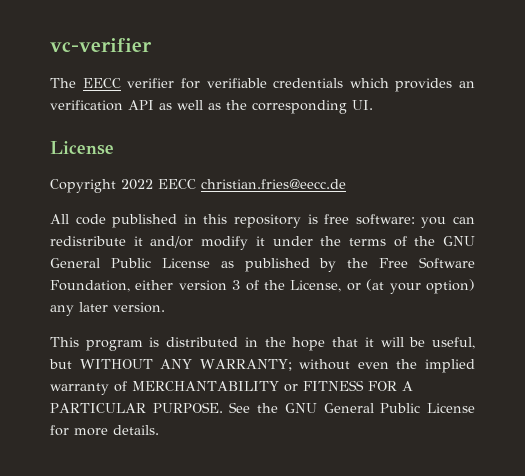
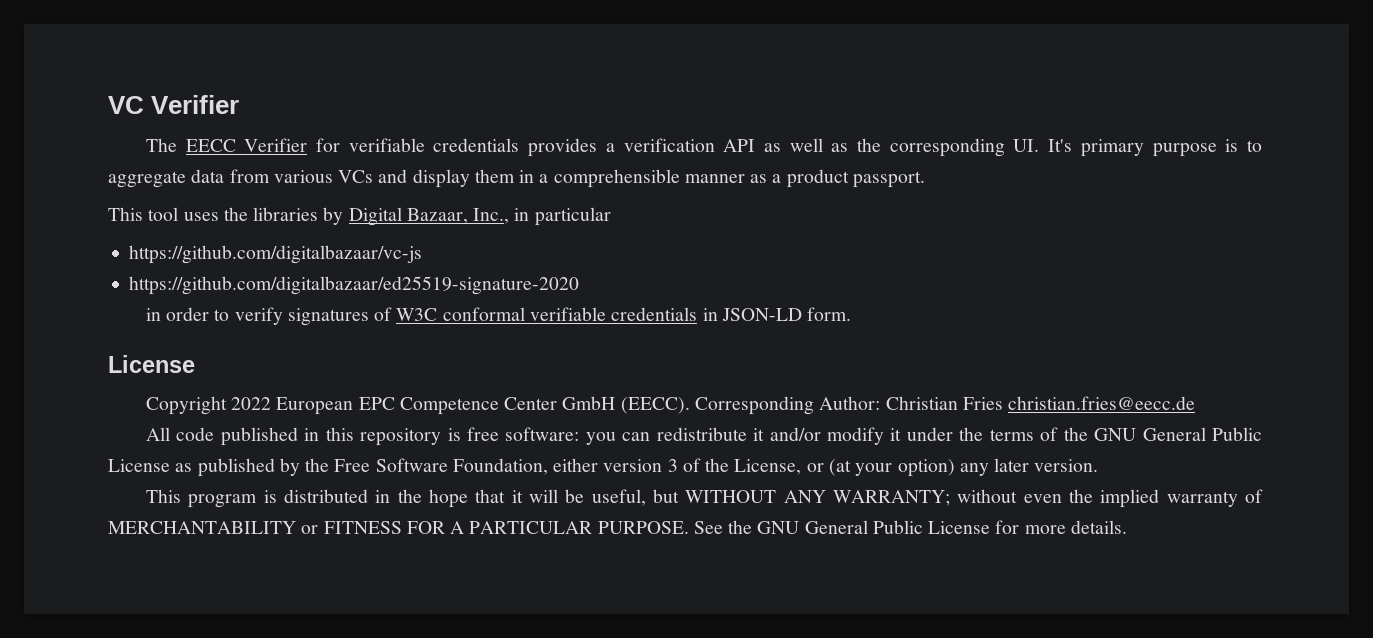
[50,38,152,52] vc-verifier -> [108,95,240,114] VC Verifier
[127,78,175,88] verifier -> [244,138,308,152] Verifier
[349,78,475,92] which provides an -> [528,138,615,157] provides a
[50,141,114,155] [50,179,196,193] // License // Copyright 2022 EECC -> [1048,139,1262,157] [108,169,925,188] [108,207,611,226] [129,245,423,264] [129,276,580,295] [145,307,852,326] [108,355,195,373] [145,396,1003,415] It's primary purpose is to aggregate data from various VCs and display them in a comprehensible manner as a product passport. // This tool uses the libraries by Digital Bazaar, Inc., in particular // https://github.com/digitalbazaar/vc-js // https://github.com/digitalbazaar/ed25519-signature-2020 // in order to verify signatures of W3C conformal verifiable credentials in JSON-LD form. // License // Copyright 2022 European EPC Competence Center GmbH (EECC). Corresponding Author: Christian Fries

